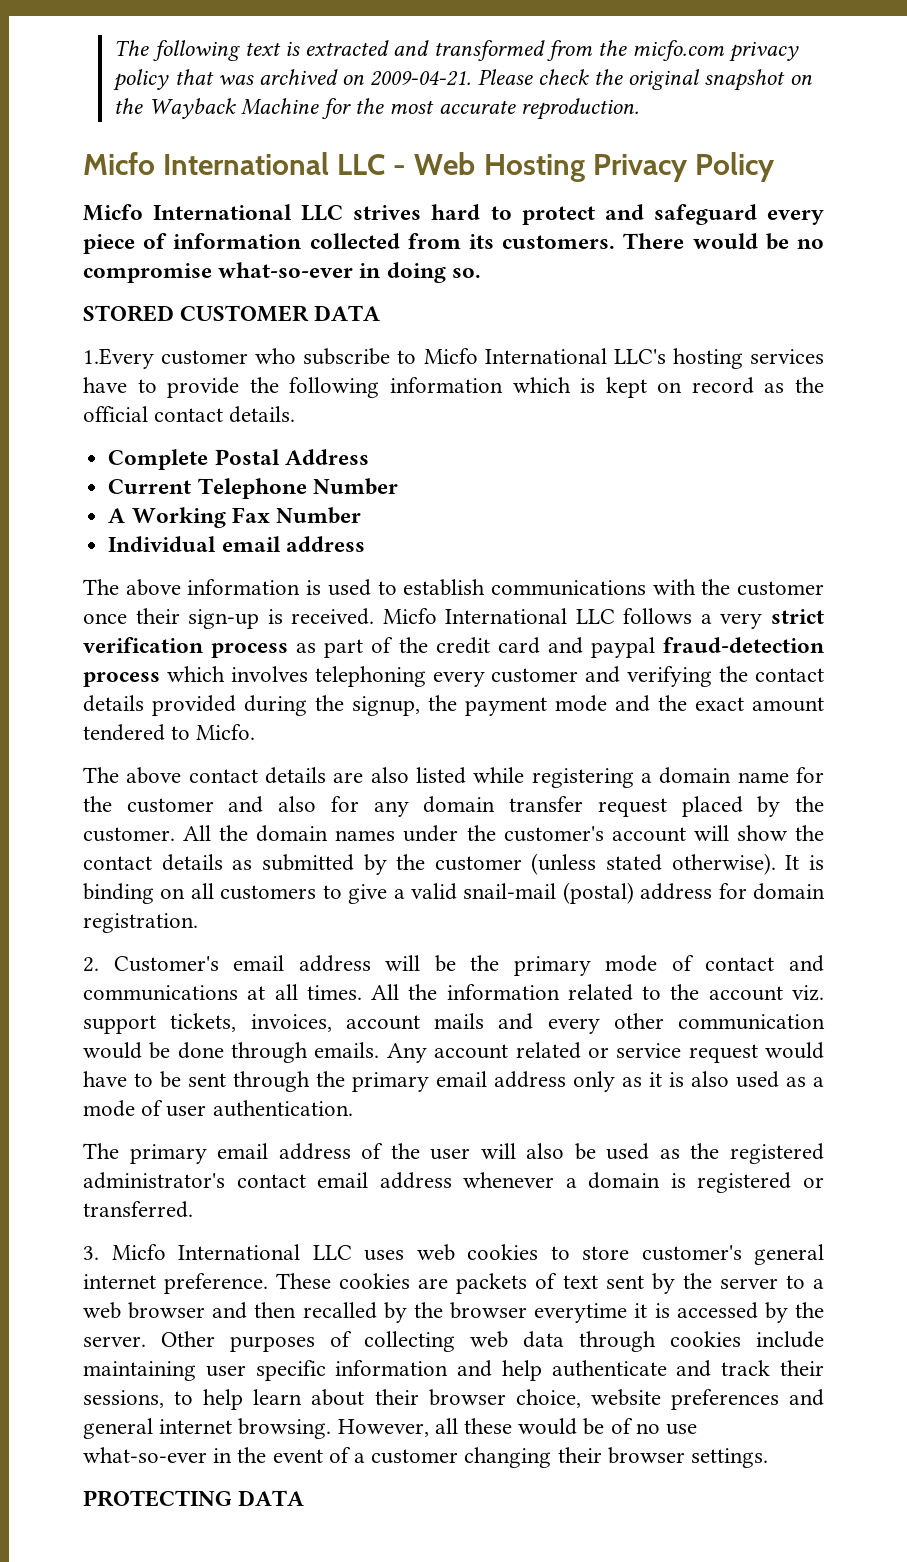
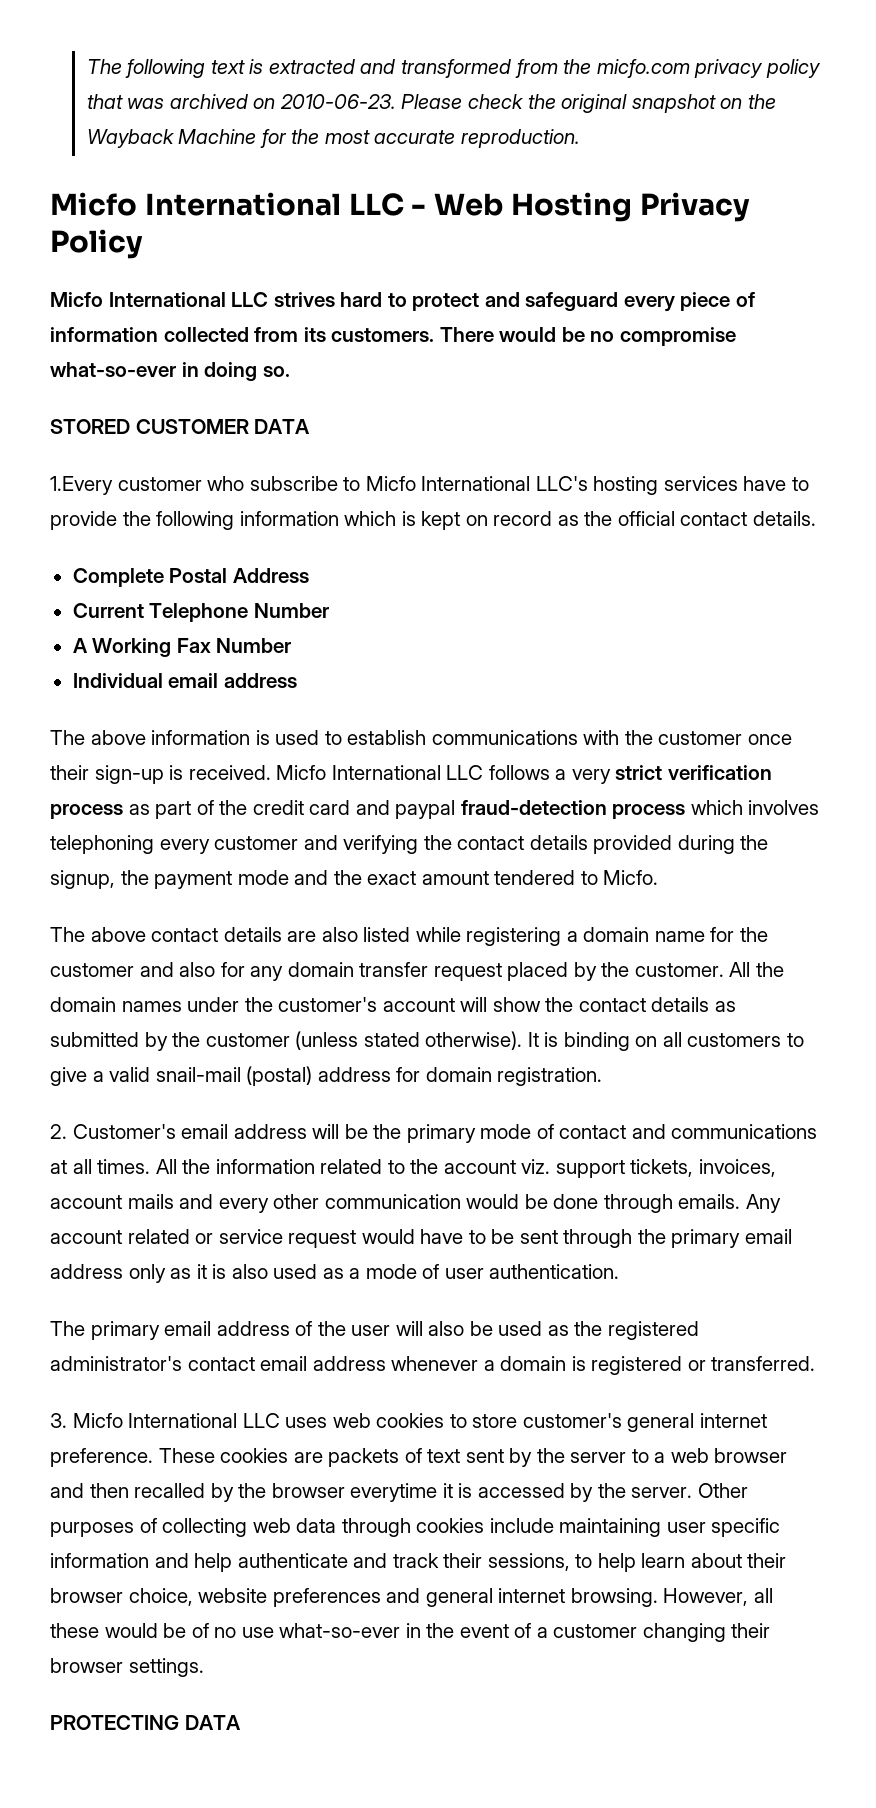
[370,70,472,86] 2009-04-21. -> [279,94,396,109] 2010-06-23.

